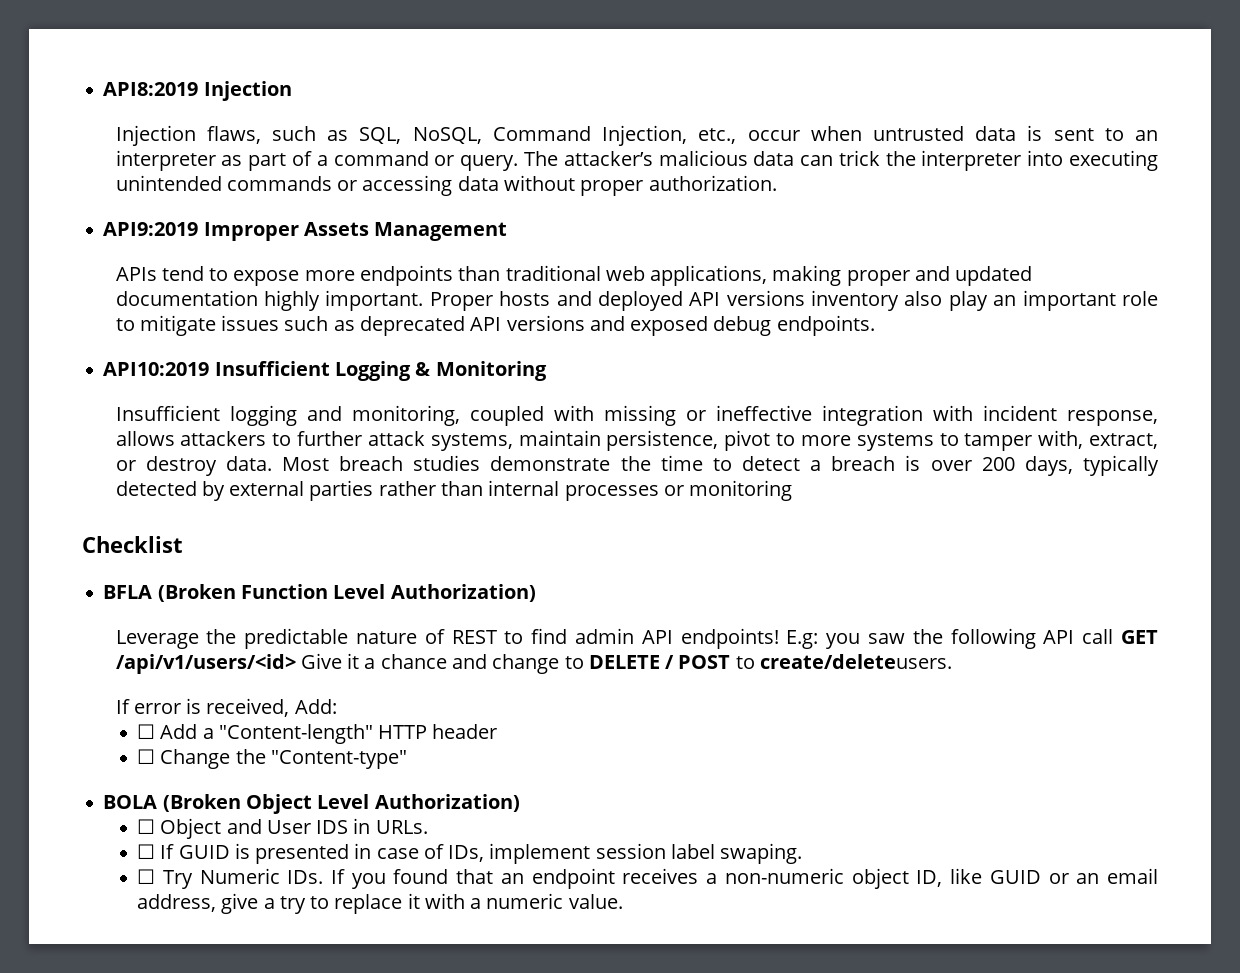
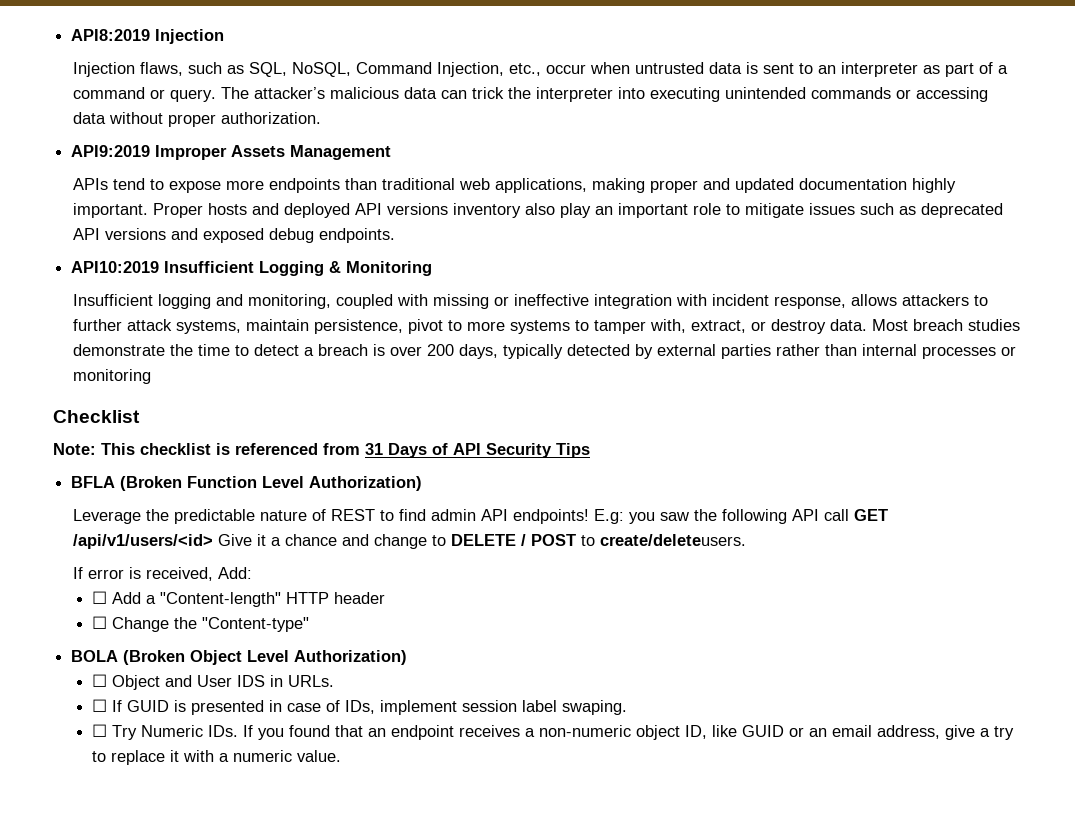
(183, 544) none -> [53,443,590,458] // Note: This checklist is referenced from 31 Days of API Security Tips

